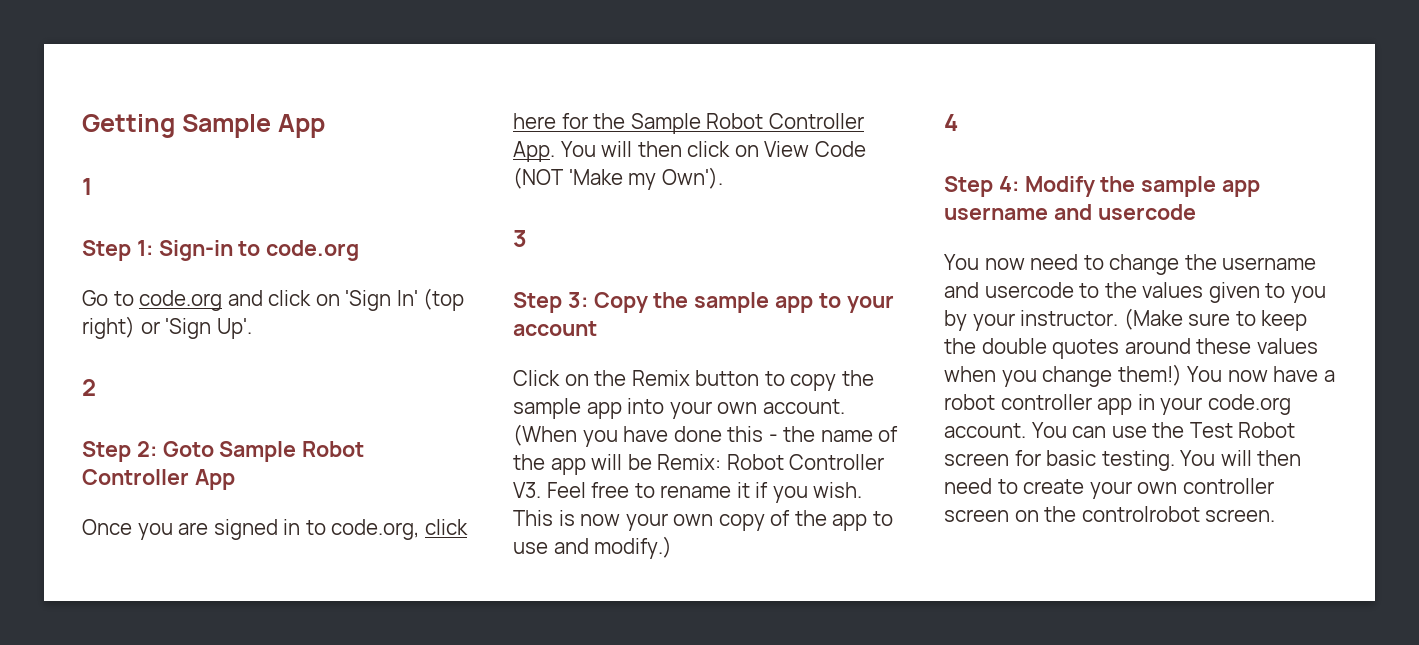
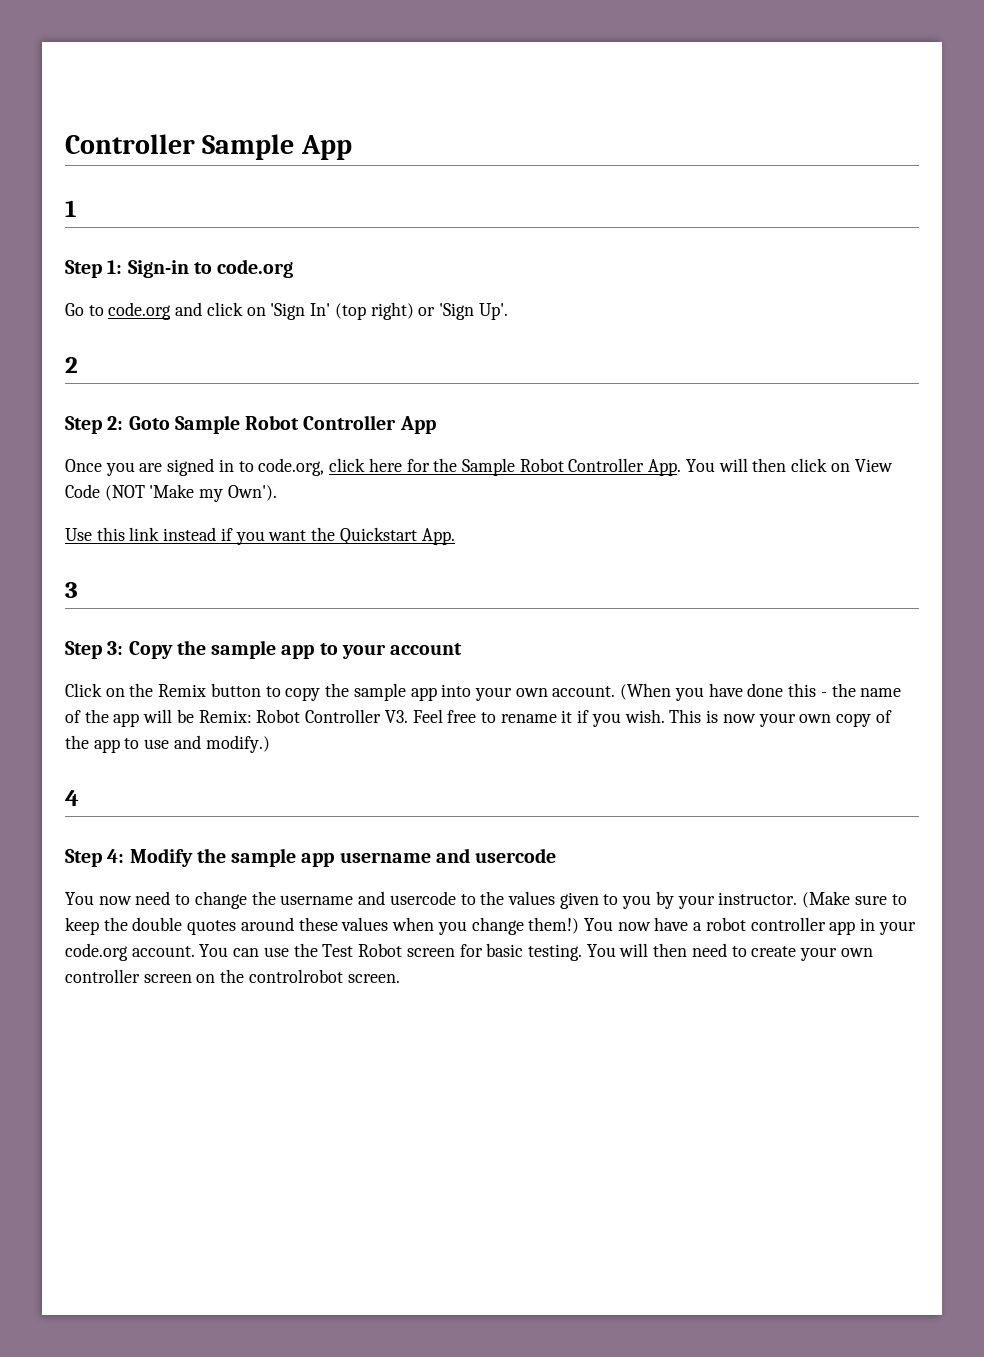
[82,114,175,138] Getting -> [65,134,195,154] Controller
(723, 178) none -> [65,527,455,545] // Use this link instead if you want the Quickstart App.

